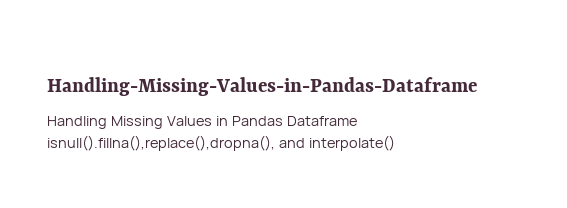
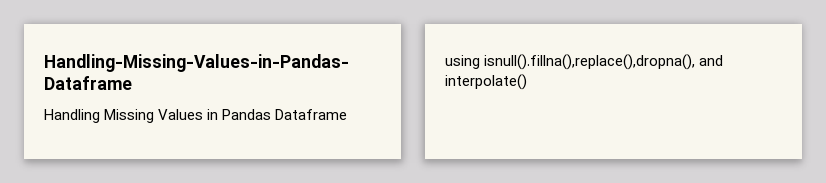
(357, 121) none -> [445,55,480,69] using

